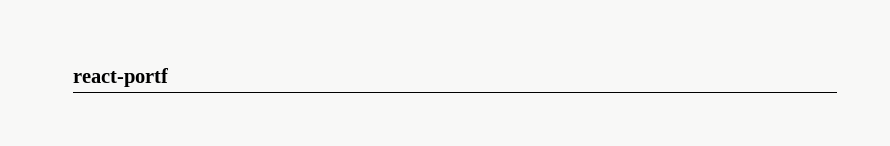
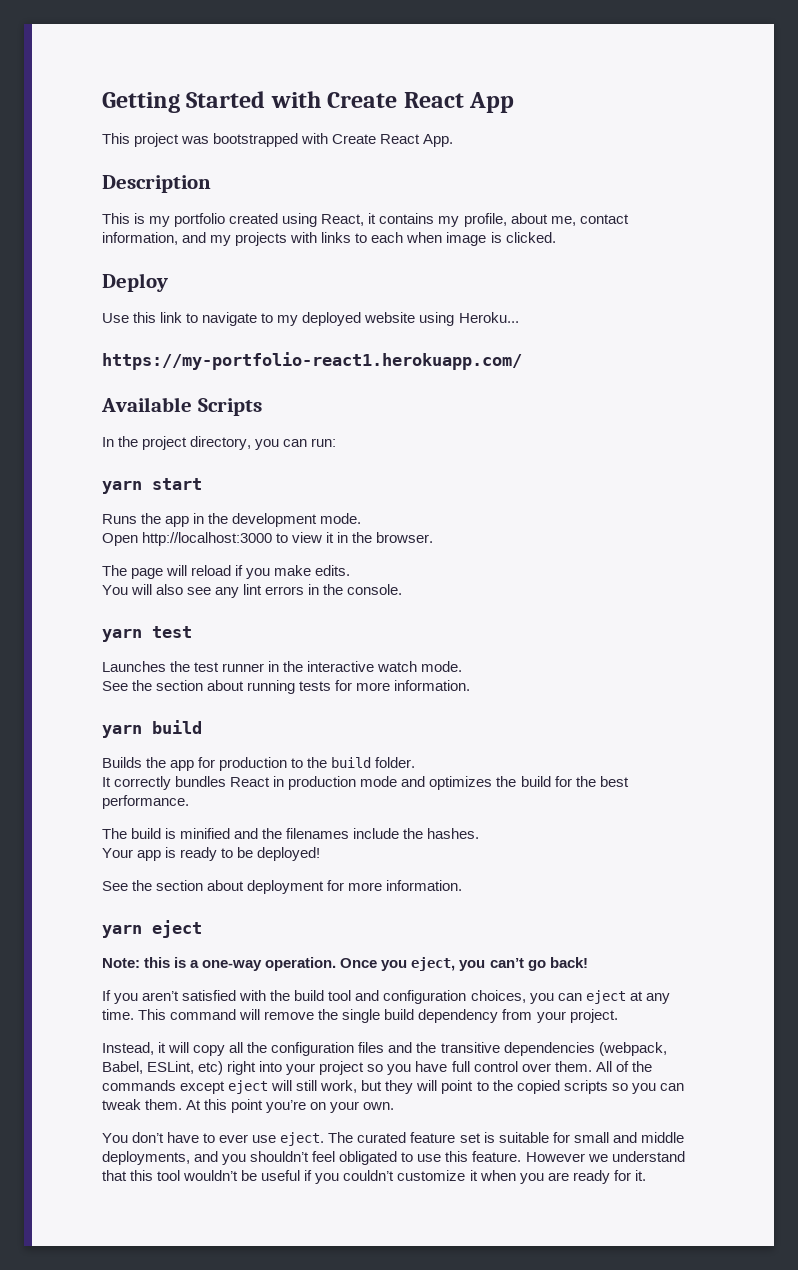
[73,68,169,87] react-portf -> [102,91,515,113] [102,133,454,147] [102,175,211,193] [102,213,629,227] [102,232,556,246] [102,273,168,292] [102,312,519,326] [102,352,522,370] [101,397,262,416] [102,436,337,450] [102,478,202,494] [102,513,362,527] [102,532,434,546] [102,565,351,579] [102,584,403,598] [102,626,192,642] [102,661,463,672] [102,680,471,694] [102,720,202,738] [102,757,416,771] [102,776,629,790] [102,795,189,809] [102,828,480,839] [102,847,321,861] [102,880,463,894] [102,920,202,938] [102,957,588,971] [102,990,670,1004] [102,1009,618,1023] [102,1042,667,1056] [102,1061,652,1075] [102,1080,684,1094] [102,1099,395,1113] [102,1132,684,1146] [102,1151,685,1165] [102,1170,646,1184] Getting Started with Create React App // This project was bootstrapped with Create React App. // Description // This is my portfolio created using React, it contains my profile, about me, contact information, and my projects with links to each when image is clicked. // Deploy // Use this link to navigate to my deployed website using Heroku... // https://my-portfolio-react1.herokuapp.com/ // Available Scripts // In the project directory, you can run: // yarn start // Runs the app in the development mode. // Open http://localhost:3000 to view it in the browser. // The page will reload if you make edits. // You will also see any lint errors in the console. // yarn test // Launches the test runner in the interactive watch mode. // See the section about running tests for more information. // yarn build // Builds the app for production to the build folder. // It correctly bundles React in production mode and optimizes the build for the best performance. // The build is minified and the filenames include the hashes. // Your app is ready to be deployed! // See the section about deployment for more information. // yarn eject // Note: this is a one-way operation. Once you eject, you can’t go back! // If you aren’t satisfied with the build tool and configuration choices, you can eject at any time. This command will remove the single build dependency from your project. // Instead, it will copy all the configuration files and the transitive dependencies (webpack, Babel, ESLint, etc) right into your project so you have full control over them. All of the commands except eject will still work, but they will point to the copied scripts so you can tweak them. At this point you’re on your own. // You don’t have to ever use eject. The curated feature set is suitable for small and middle deployments, and you shouldn’t feel obligated to use this feature. However we understand that this tool wouldn’t be useful if you couldn’t customize it when you are ready for it.

